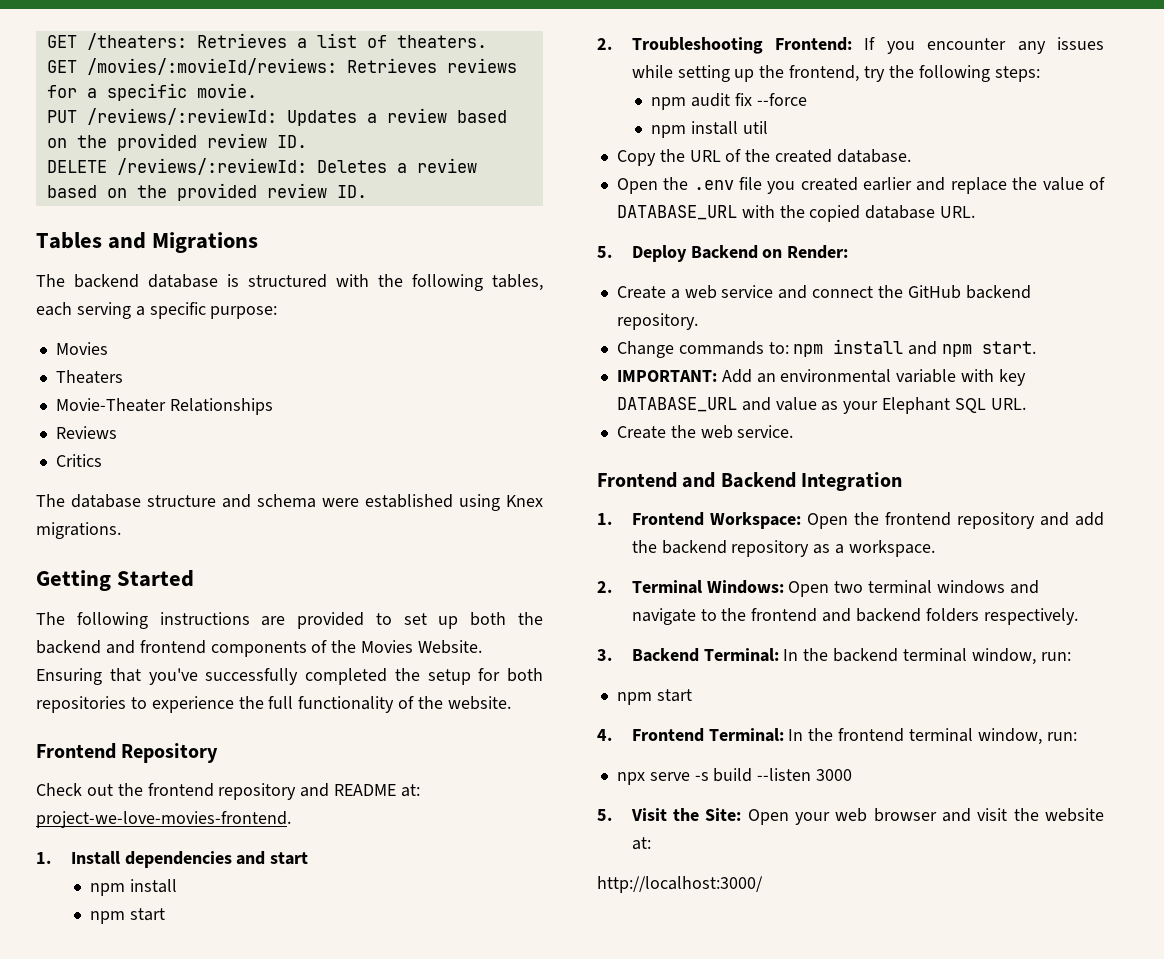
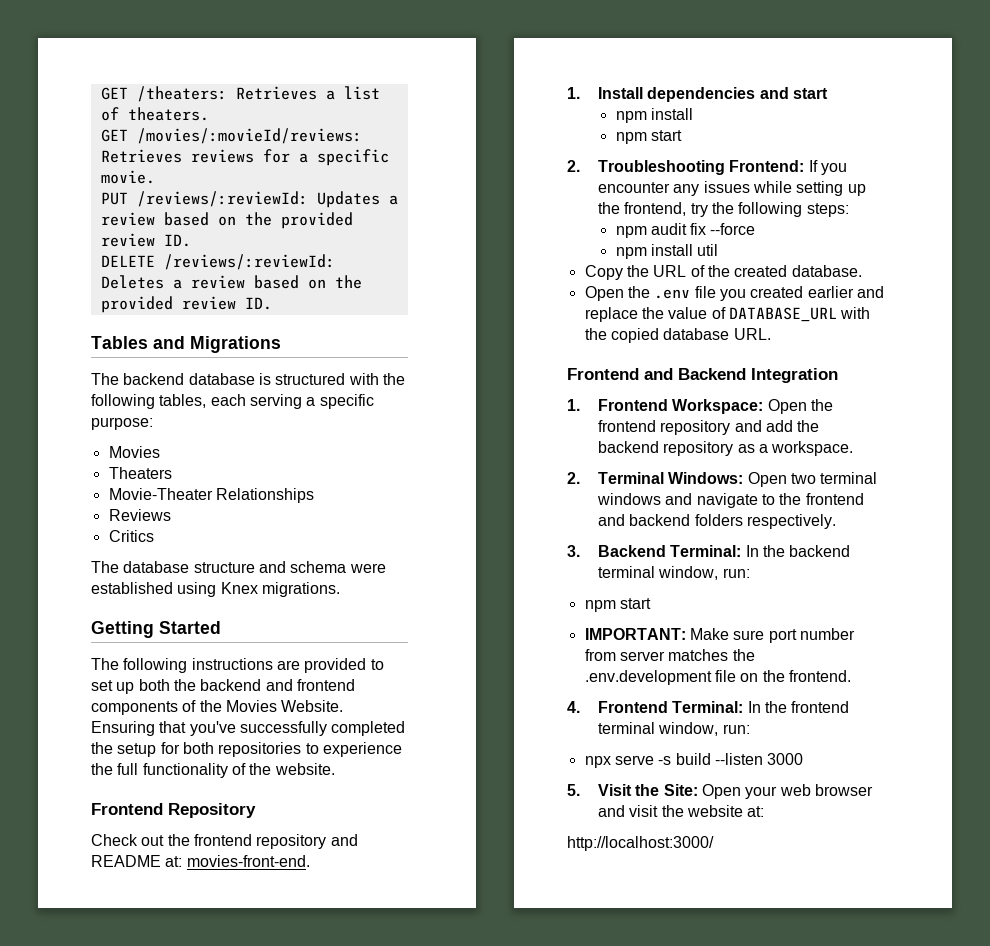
[36,811,291,828] project-we-love-movies-frontend. -> [186,855,310,867] movies-front-end.
[597,245,849,262] [616,285,1031,299] [616,313,698,330] [616,339,1037,358] [616,369,1026,386] [616,397,1026,414] [616,425,794,439] // 5. Deploy Backend on Render: // Create a web service and connect the GitHub backend repository. // Change commands to: npm install and npm start. // IMPORTANT: Add an environmental variable with key DATABASE_URL and value as your Elephant SQL URL. // Create the web service. -> (771, 334) none
(692, 695) none -> [584,628,855,643] [584,649,755,661] [584,670,851,685] // IMPORTANT: Make sure port number from server matches the .env.development file on the frontend.

